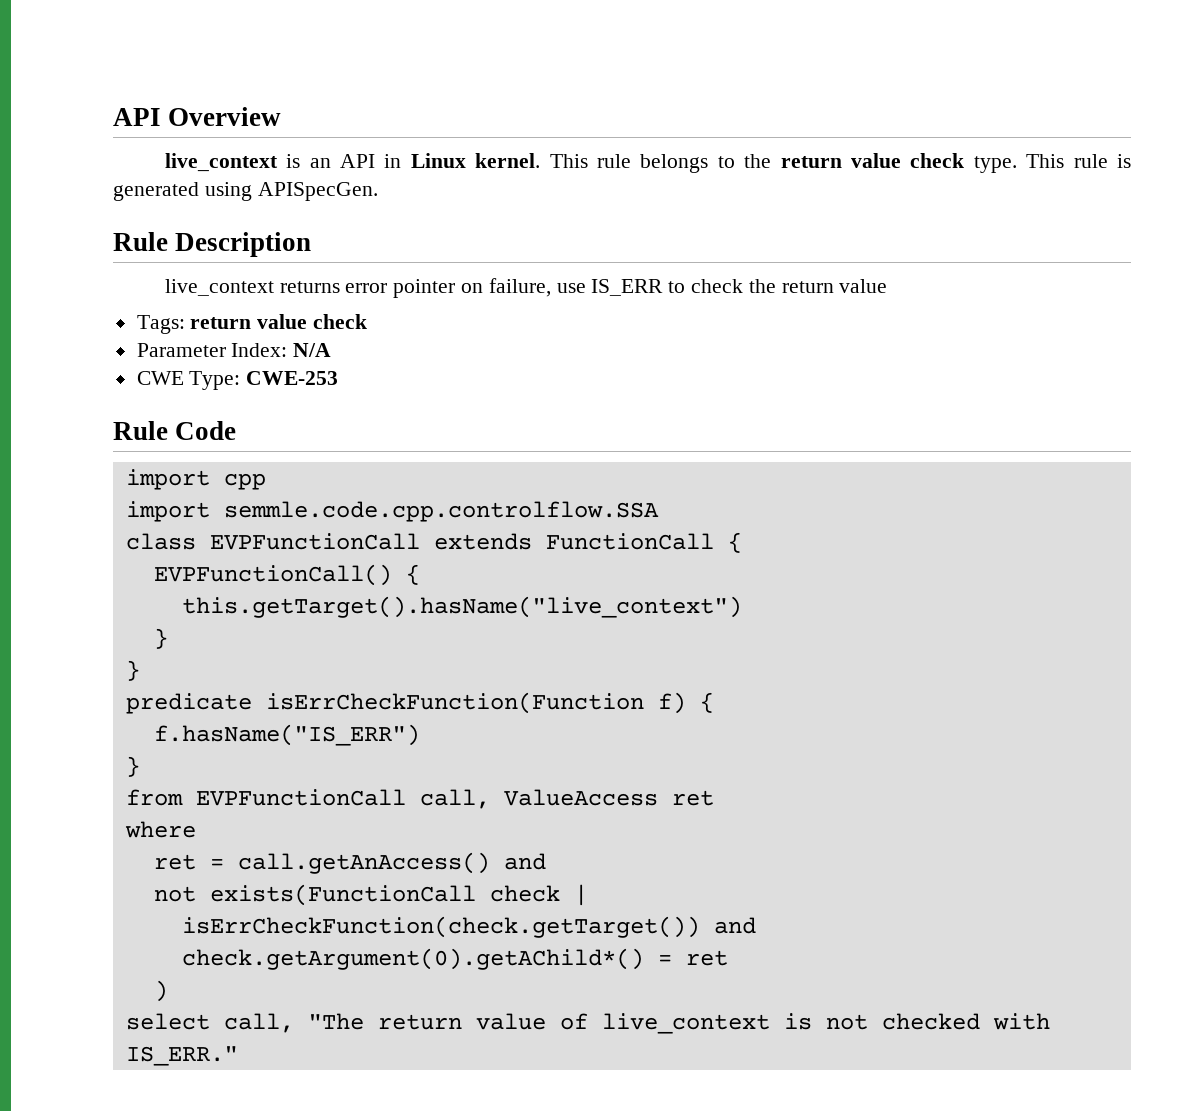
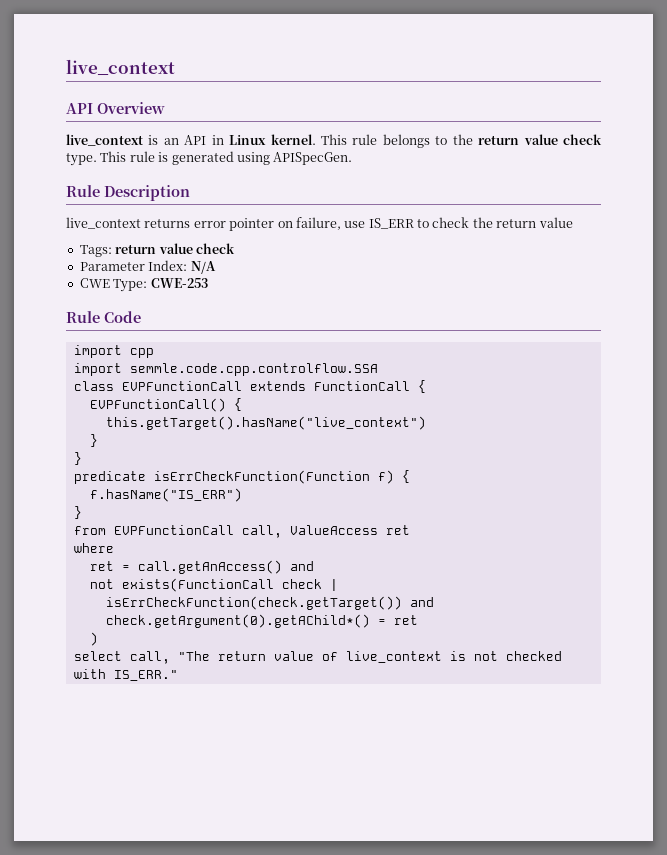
(113, 117) none -> [66,59,175,76] live_context //

